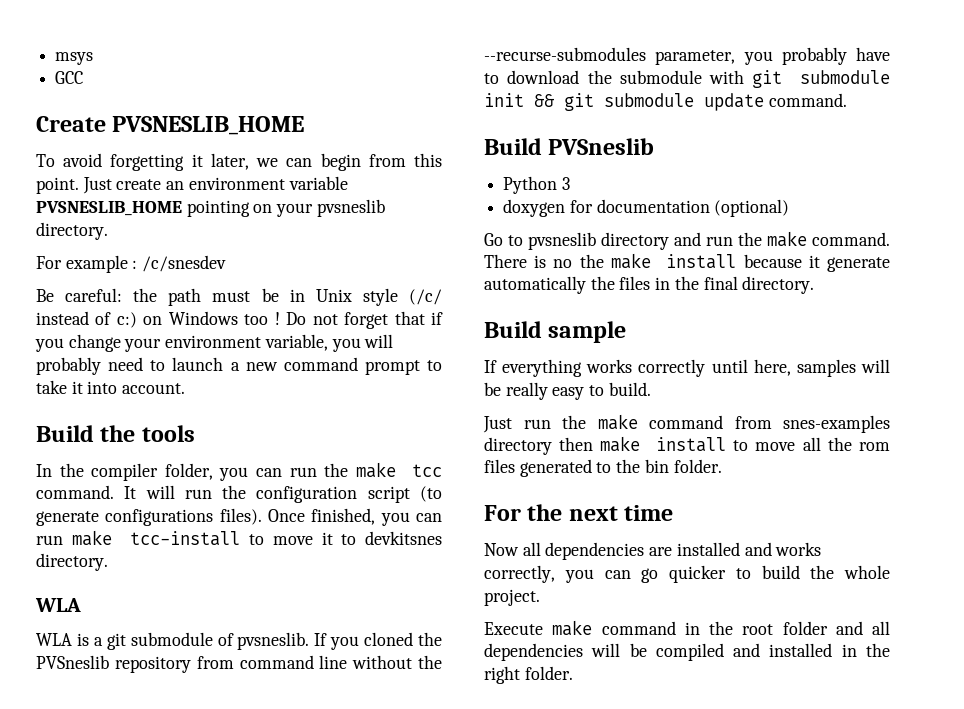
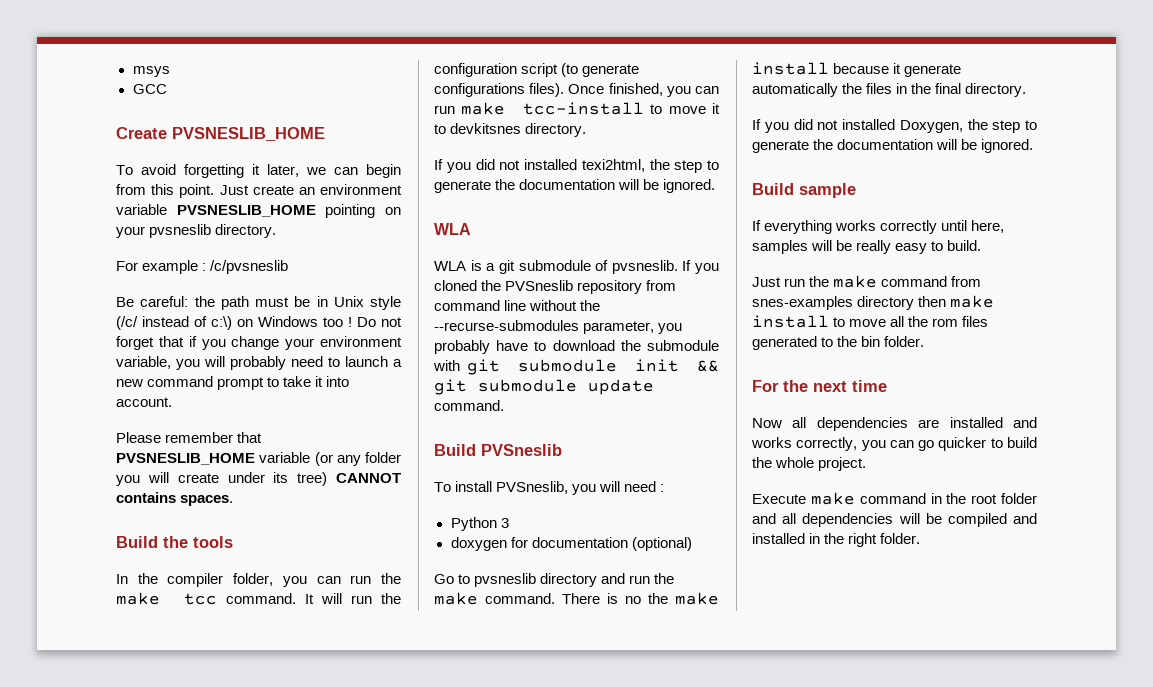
[142,255,227,272] /c/snesdev -> [210,260,289,274] /c/pvsneslib
[116,312,137,328] c:) -> [211,316,232,330] c:\)
(186, 388) none -> [116,432,263,443] [116,452,401,466] [116,472,401,486] [116,492,234,506] // Please remember that PVSNESLIB_HOME variable (or any folder you will create under its tree) CANNOT contains spaces.
(108, 562) none -> [434,159,719,173] [434,179,716,193] // If you did not installed texi2html, the step to generate the documentation will be ignored.
(655, 146) none -> [434,481,665,495] // To install PVSneslib, you will need :
(815, 285) none -> [752,119,1037,133] [752,139,1034,153] // If you did not installed Doxygen, the step to generate the documentation will be ignored.

